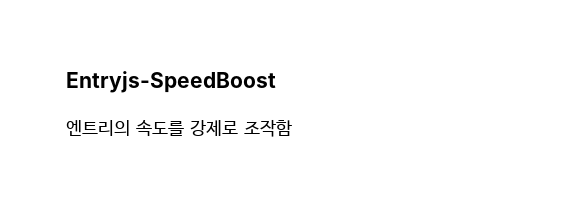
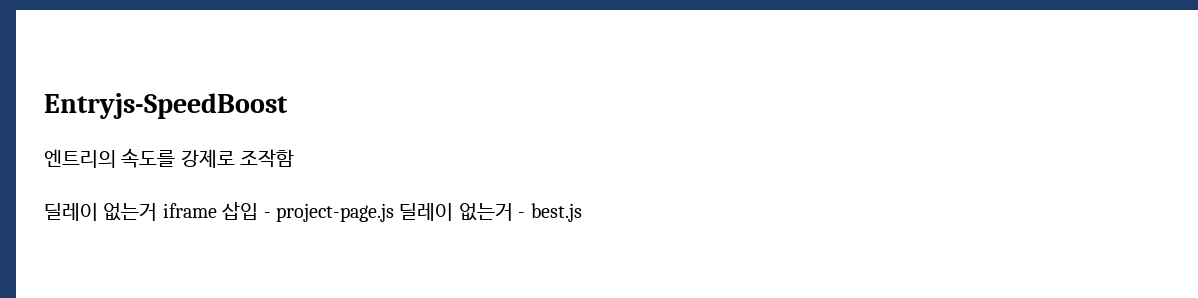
(292, 128) none -> [44,202,582,222] // 딜레이 없는거 iframe 삽입 - project-page.js 딜레이 없는거 - best.js

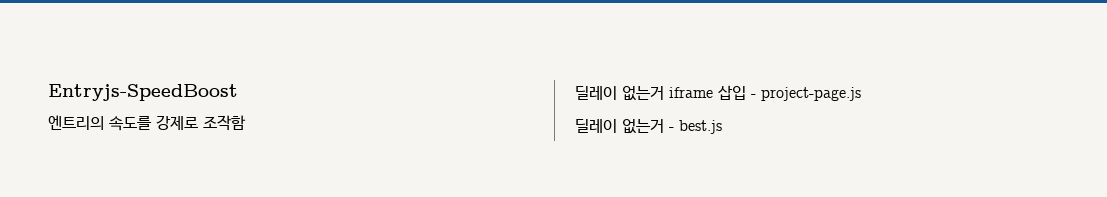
(394, 212) none -> (861, 94) //

